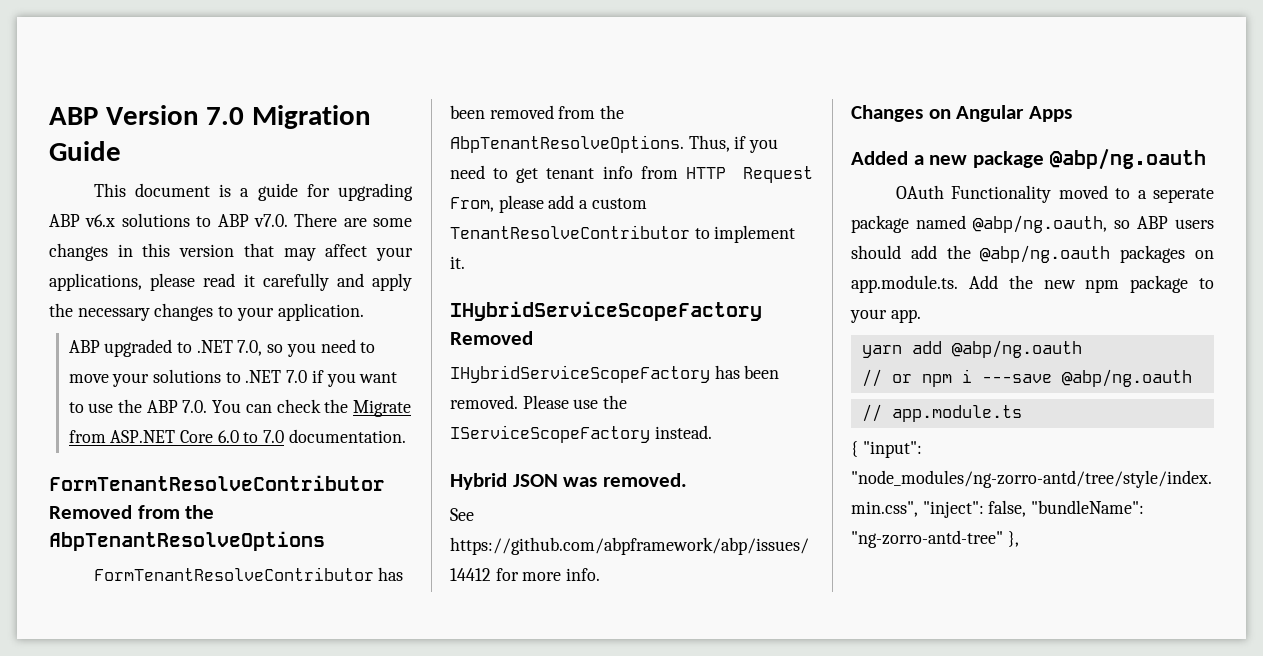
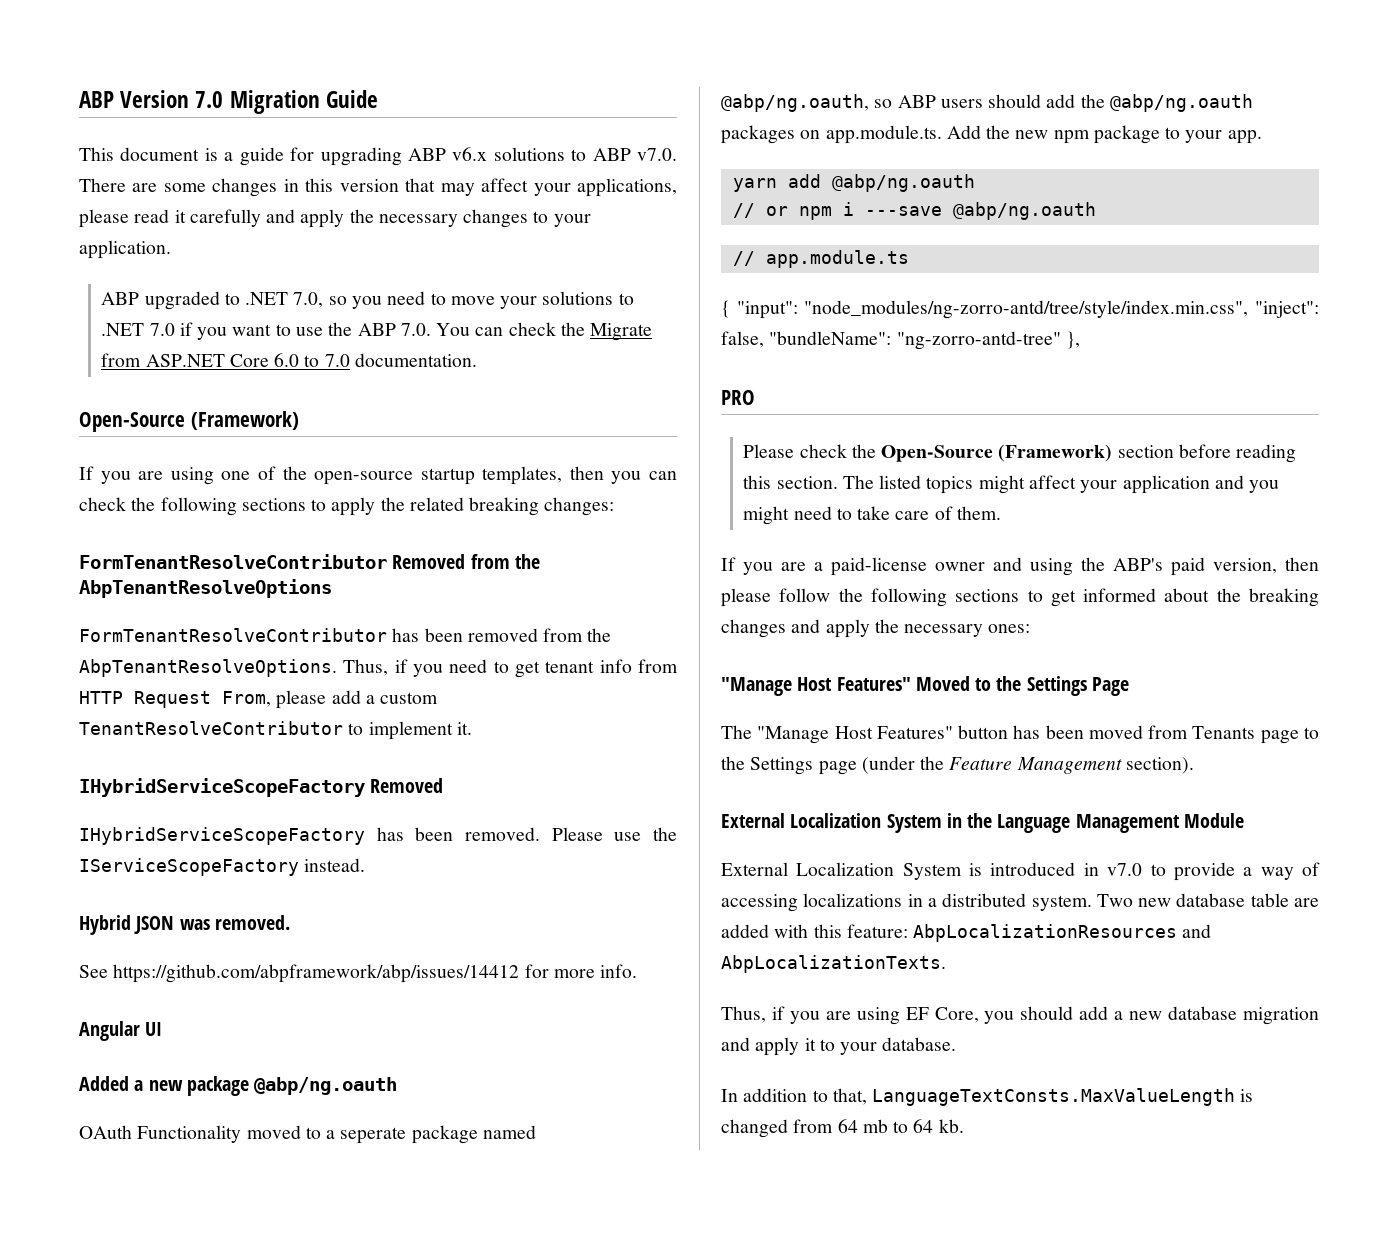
(406, 436) none -> [79,411,299,432] [79,466,677,485] [79,497,615,516] // Open-Source (Framework) // If you are using one of the open-source startup templates, then you can check the following sections to apply the related breaking changes:
[851,105,1073,122] Changes on Angular Apps -> [79,1021,163,1041] Angular UI
(1019, 539) none -> [721,390,755,405] [743,444,1297,463] [743,475,1280,494] [743,506,1001,525] [721,557,1319,576] [721,588,1319,607] [721,619,1031,638] [721,676,1129,696] [721,725,1319,744] [721,756,1194,775] [721,813,1244,833] [721,862,1320,881] [721,893,1319,912] [721,924,1212,942] [721,955,946,973] [721,1006,1319,1025] [721,1037,957,1056] [721,1088,1254,1106] [721,1119,964,1138] // PRO // Please check the Open-Source (Framework) section before reading this section. The listed topics might affect your application and you might need to take care of them. // If you are a paid-license owner and using the ABP's paid version, then please follow the following sections to get informed about the breaking changes and apply the necessary ones: // "Manage Host Features" Moved to the Settings Page // The "Manage Host Features" button has been moved from Tenants page to the Settings page (under the Feature Management section). // External Localization System in the Language Management Module // External Localization System is introduced in v7.0 to provide a way of accessing localizations in a distributed system. Two new database table are added with this feature: AbpLocalizationResources and AbpLocalizationTexts. // Thus, if you are using EF Core, you should add a new database migration and apply it to your database. // In addition to that, LanguageTextConsts.MaxValueLength is changed from 64 mb to 64 kb.

